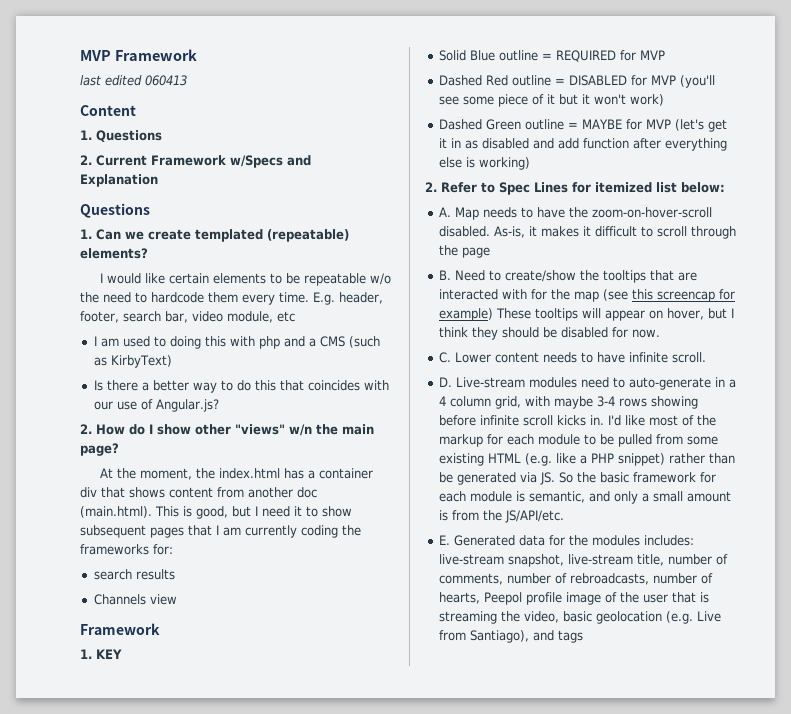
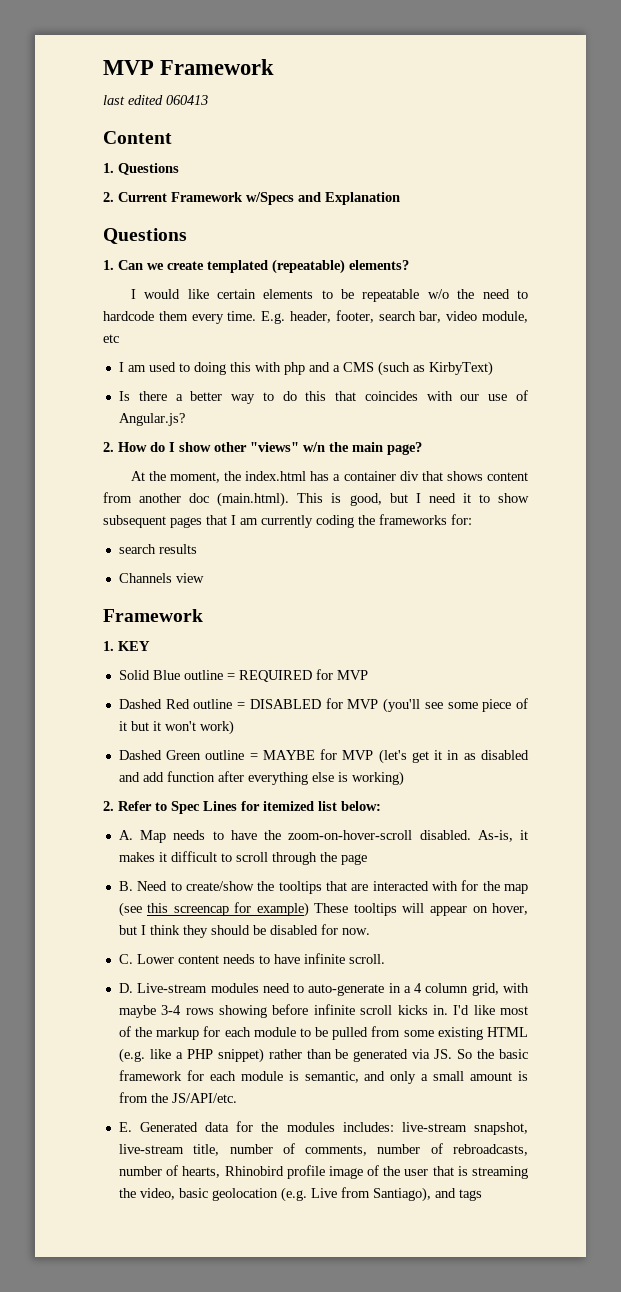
[483,592,522,605] Peepol -> [224,1166,284,1176] Rhinobird

